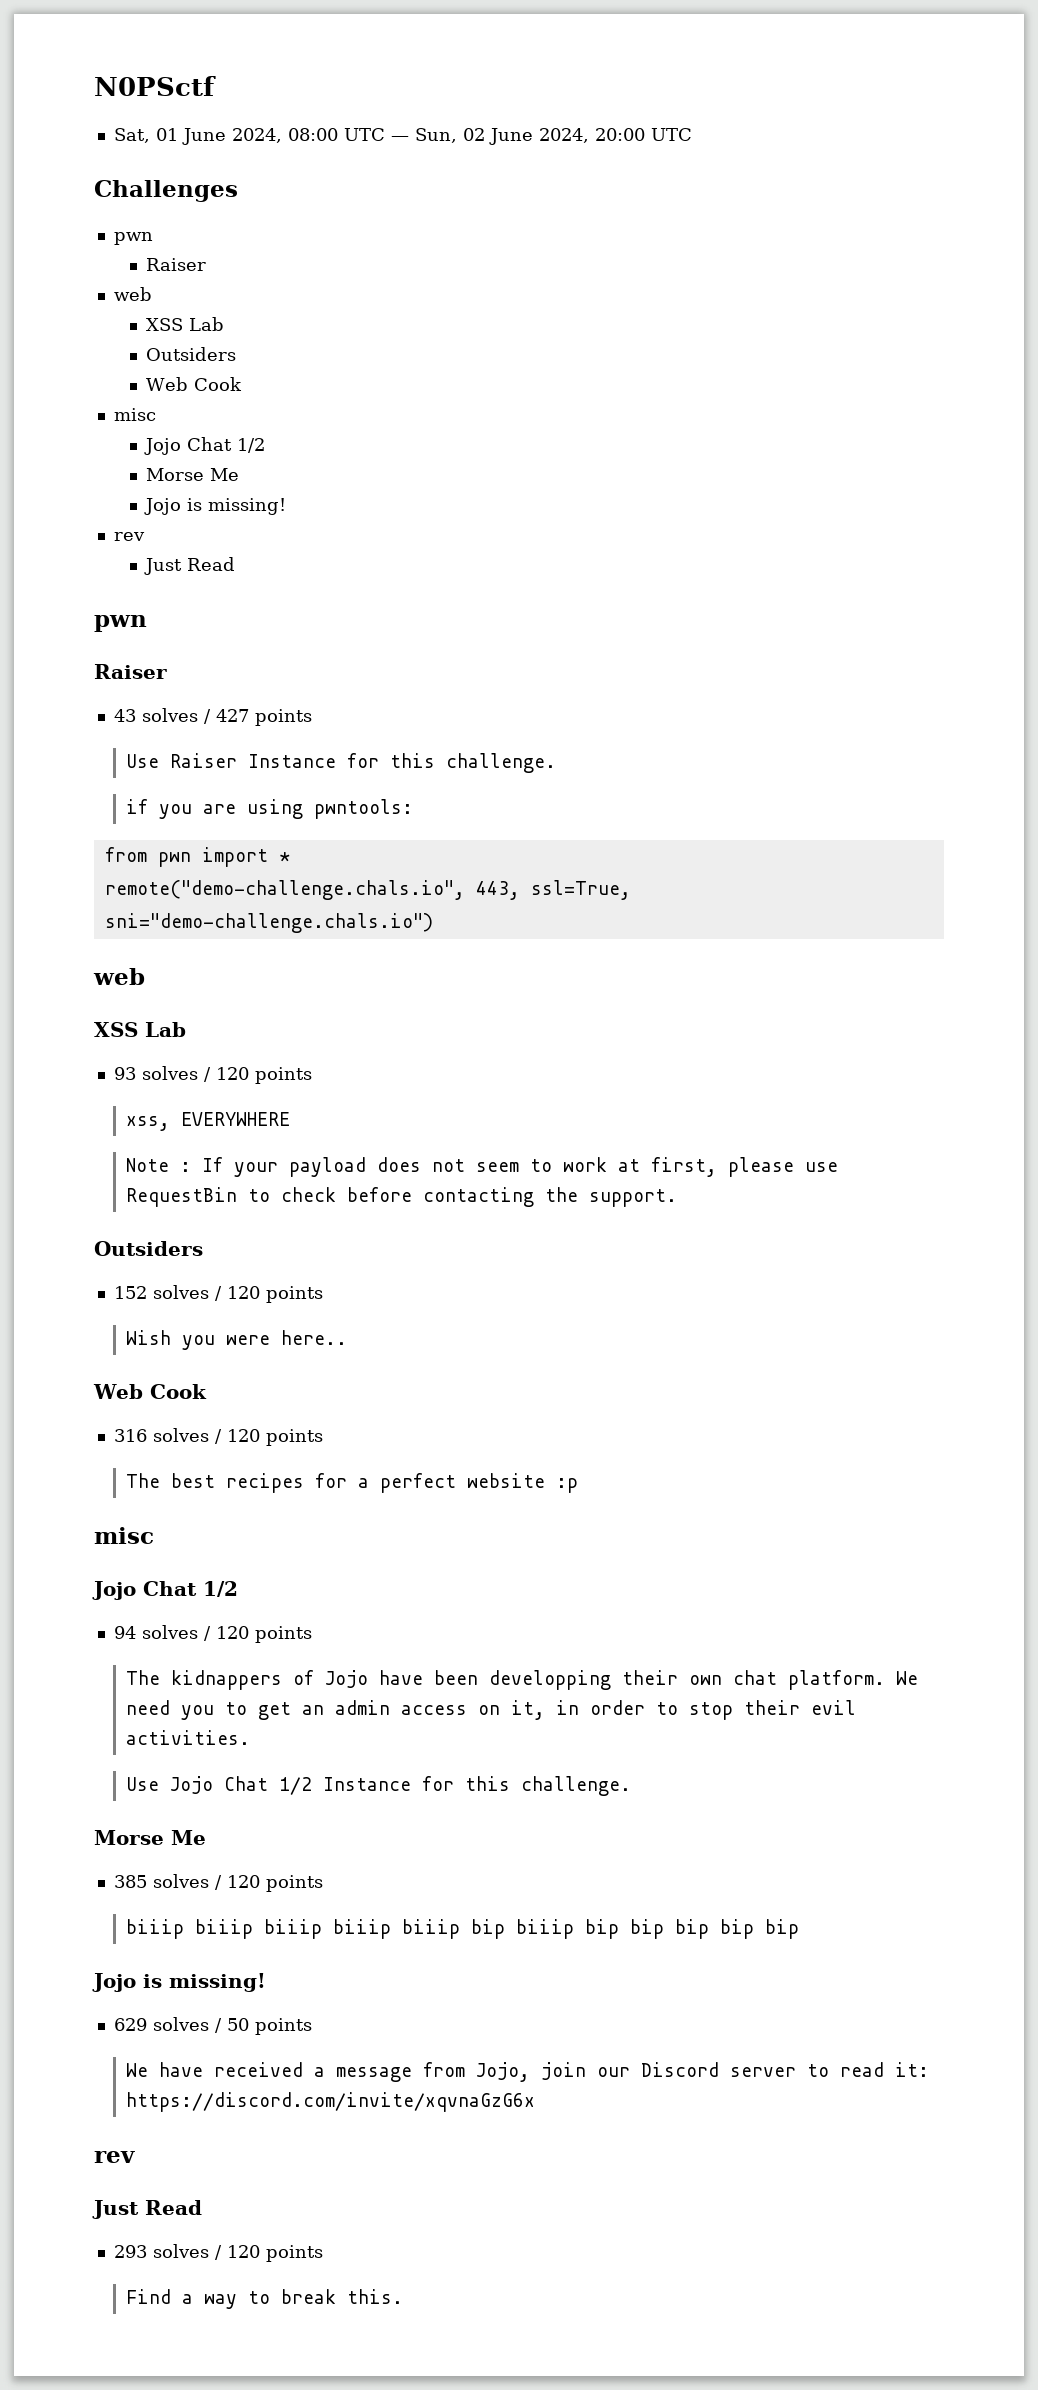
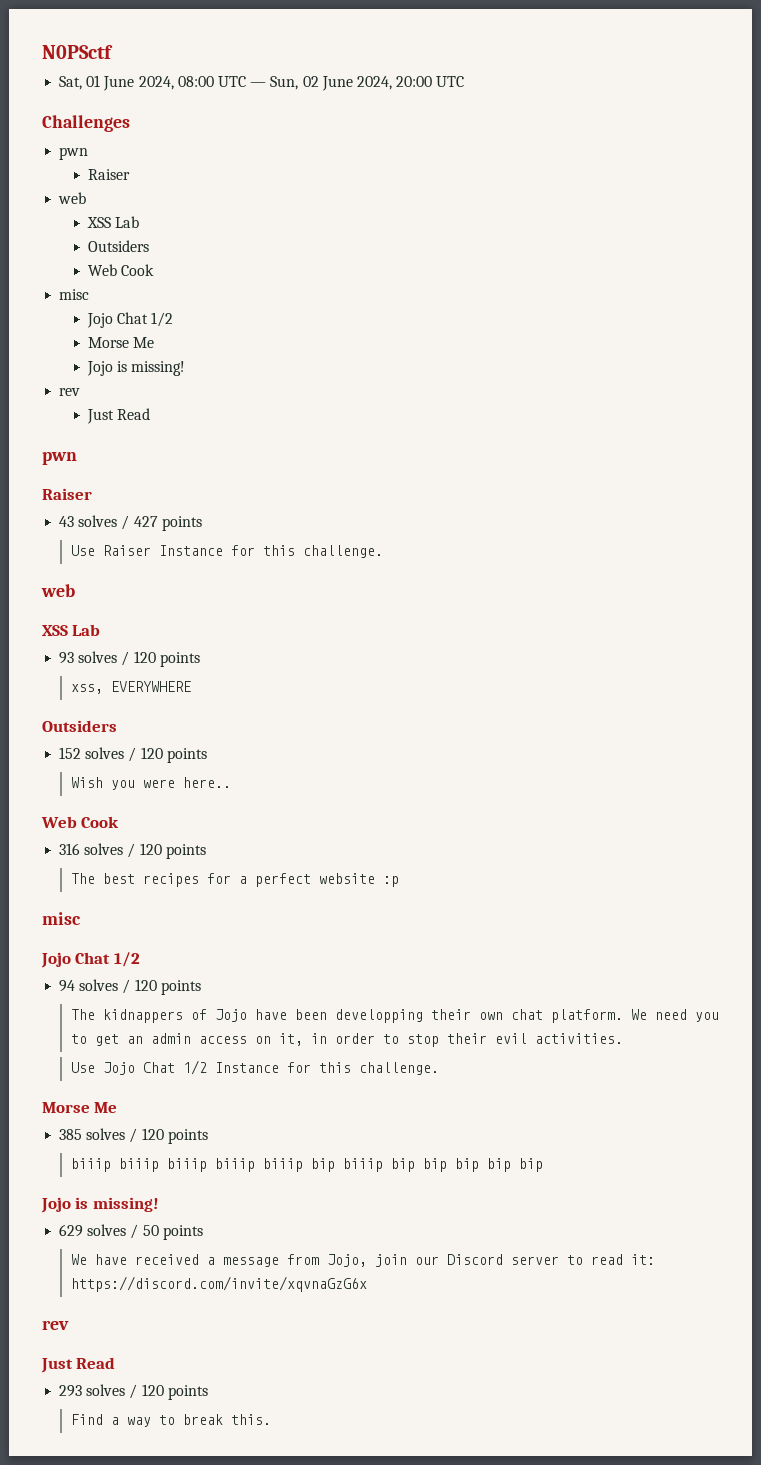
[126,799,414,819] [104,847,290,867] [104,880,631,900] [104,913,433,933] // if you are using pwntools: // from pwn import * // remote("demo-challenge.chals.io", 443, ssl=True, sni="demo-challenge.chals.io") -> (383, 551) none
[126,1157,839,1177] [126,1187,678,1207] // Note : If your payload does not seem to work at first, please use RequestBin to check before contacting the support. -> (191, 686) none

